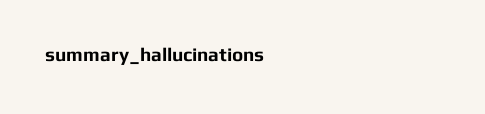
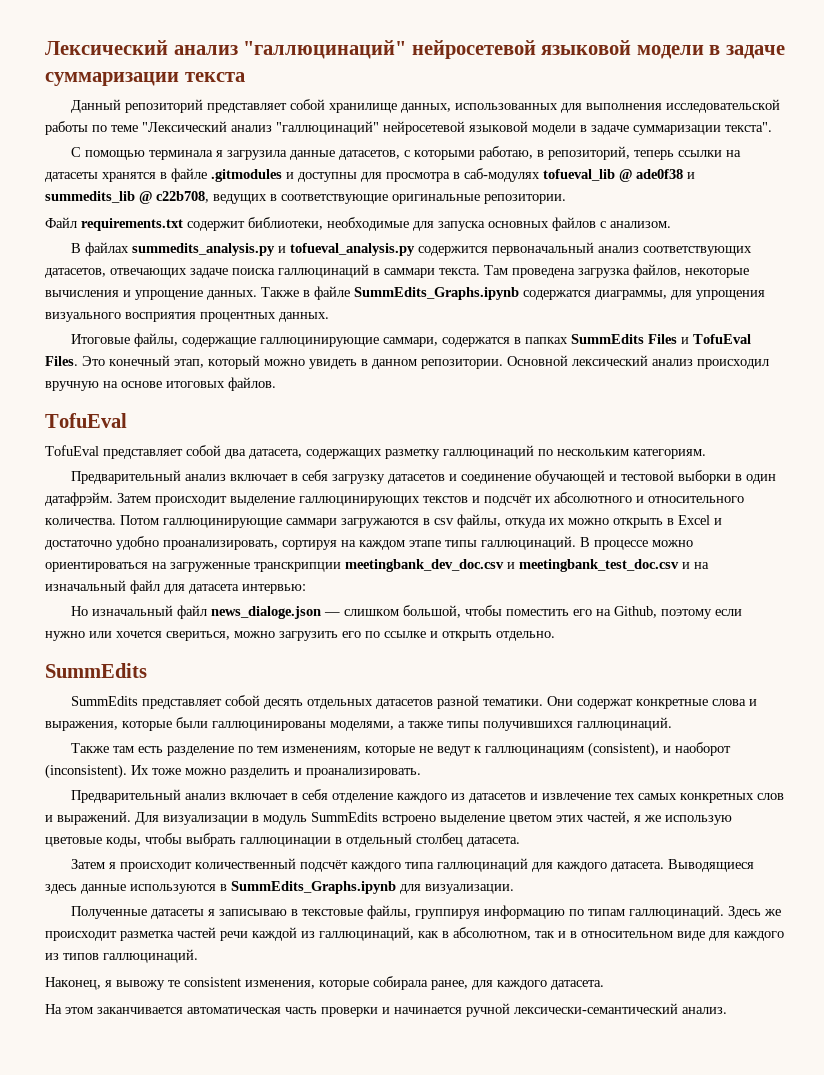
[45,47,264,65] summary_hallucinations -> [45,40,785,59] [45,72,245,86] [71,99,781,113] [45,121,772,135] [71,146,742,160] [45,168,695,182] [45,191,566,204] [45,217,671,231] [71,242,753,256] [45,264,749,278] [45,286,765,300] [45,312,329,322] [71,333,752,347] [45,355,769,369] [45,377,276,391] [45,413,127,428] [45,445,706,459] [71,470,777,484] [45,492,744,506] [45,514,722,528] [45,536,693,550] [45,559,709,572] [45,580,306,594] [71,605,743,619] [45,631,555,641] [45,663,147,678] [71,695,758,709] [45,717,672,731] [71,742,732,757] [45,764,421,779] [71,789,785,803] [45,811,732,825] [45,833,520,847] [71,858,755,872] [45,881,514,894] [71,905,782,919] [45,927,784,941] [45,949,198,963] [45,976,604,990] [45,1003,727,1017] Лексический анализ "галлюцинаций" нейросетевой языковой модели в задаче суммаризации текста // Данный репозиторий представляет собой хранилище данных, использованных для выполнения исследовательской работы по теме "Лексический анализ "галлюцинаций" нейросетевой языковой модели в задаче суммаризации текста". // С помощью терминала я загрузила данные датасетов, с которыми работаю, в репозиторий, теперь ссылки на датасеты хранятся в файле .gitmodules и доступны для просмотра в саб-модулях tofueval_lib @ ade0f38 и summedits_lib @ c22b708, ведущих в соответствующие оригинальные репозитории. // Файл requirements.txt содержит библиотеки, необходимые для запуска основных файлов с анализом. // В файлах summedits_analysis.py и tofueval_analysis.py содержится первоначальный анализ соответствующих датасетов, отвечающих задаче поиска галлюцинаций в саммари текста. Там проведена загрузка файлов, некоторые вычисления и упрощение данных. Также в файлe SummEdits_Graphs.ipynb содержатся диаграммы, для упрощения визуального восприятия процентных данных. // Итоговые файлы, содержащие галлюцинирующие саммари, содержатся в папках SummEdits Files и TofuEval Files. Это конечный этап, который можно увидеть в данном репозитории. Основной лексический анализ происходил вручную на основе итоговых файлов. // TofuEval // TofuEval представляет собой два датасета, содержащих разметку галлюцинаций по нескольким категориям. // Предварительный анализ включает в себя загрузку датасетов и соединение обучающей и тестовой выборки в один датафрэйм. Затем происходит выделение галлюцинирующих текстов и подсчёт их абсолютного и относительного количества. Потом галлюцинирующие саммари загружаются в csv файлы, откуда их можно открыть в Excel и достаточно удобно проанализировать, сортируя на каждом этапе типы галлюцинаций. В процессе можно ориентироваться на загруженные транскрипции meetingbank_dev_doc.csv и meetingbank_test_doc.csv и на изначальный файл для датасета интервью: // Но изначальный файл news_dialoge.json — слишком большой, чтобы поместить его на Github, поэтому если нужно или хочется свериться, можно загрузить его по ссылке и открыть отдельно. // SummEdits // SummEdits представляет собой десять отдельных датасетов разной тематики. Они содержат конкретные слова и выражения, которые были галлюцинированы моделями, а также типы получившихся галлюцинаций. // Также там есть разделение по тем изменениям, которые не ведут к галлюцинациям (consistent), и наоборот (inconsistent). Их тоже можно разделить и проанализировать. // Предварительный анализ включает в себя отделение каждого из датасетов и извлечение тех самых конкретных слов и выражений. Для визуализации в модуль SummEdits встроено выделение цветом этих частей, я же использую цветовые коды, чтобы выбрать галлюцинации в отдельный столбец датасета. // Затем я происходит количественный подсчёт каждого типа галлюцинаций для каждого датасета. Выводящиеся здесь данные используются в SummEdits_Graphs.ipynb для визуализации. // Полученные датасеты я записываю в текстовые файлы, группируя информацию по типам галлюцинаций. Здесь же происходит разметка частей речи каждой из галлюцинаций, как в абсолютном, так и в относительном виде для каждого из типов галлюцинаций. // Наконец, я вывожу те consistent изменения, которые собирала ранее, для каждого датасета. // На этом заканчивается автоматическая часть проверки и начинается ручной лексически-семантический анализ.

